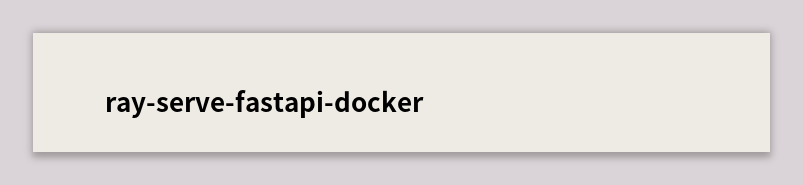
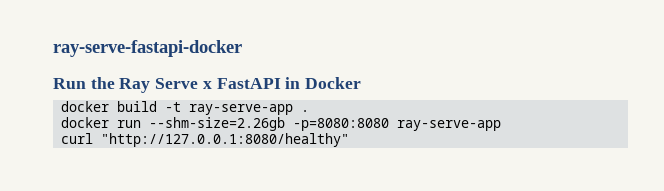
(424, 104) none -> [53,77,362,93] [61,101,310,115] [61,117,502,131] [61,133,350,147] // Run the Ray Serve x FastAPI in Docker // docker build -t ray-serve-app . // docker run --shm-size=2.26gb -p=8080:8080 ray-serve-app // curl "http://127.0.0.1:8080/healthy"

